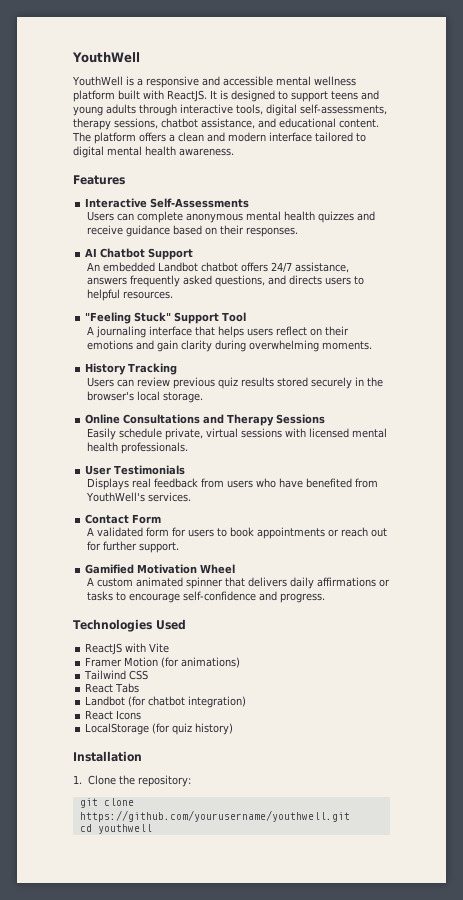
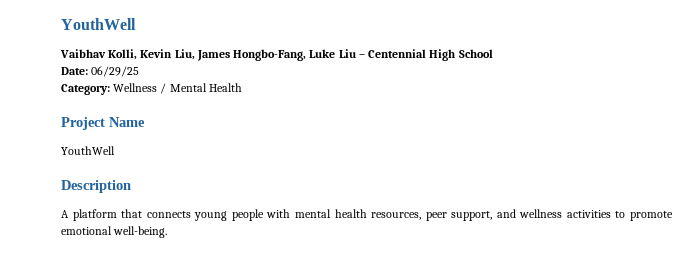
[72,52,140,63] [72,76,356,88] [73,90,379,102] [73,104,387,116] [73,118,379,130] [72,132,366,144] [73,146,234,158] [73,175,125,185] [85,198,250,208] [86,211,375,223] [86,225,298,237] [85,248,194,260] [86,262,349,273] [86,275,364,287] [86,289,173,301] [85,312,247,324] [86,326,349,338] [86,340,372,352] [85,363,178,375] [86,377,383,389] [86,391,203,403] [85,414,326,426] [86,428,387,440] [86,442,188,454] [85,465,186,475] [86,478,378,490] [85,492,191,502] [85,514,162,524] [86,527,387,539] [86,541,179,553] [85,564,236,574] [86,577,390,589] [86,591,325,603] [73,619,186,632] [85,643,170,655] [85,657,241,668] [84,670,149,680] [85,683,140,693] [85,696,247,708] [85,710,142,720] [85,723,234,735] [73,751,142,762] [73,775,191,787] [79,798,134,808] [79,810,350,822] [79,824,152,834] YouthWell // YouthWell is a responsive and accessible mental wellness platform built with ReactJS. It is designed to support teens and young adults through interactive tools, digital self-assessments, therapy sessions, chatbot assistance, and educational content. The platform offers a clean and modern interface tailored to digital mental health awareness. // Features // Interactive Self-Assessments // Users can complete anonymous mental health quizzes and receive guidance based on their responses. // AI Chatbot Support // An embedded Landbot chatbot offers 24/7 assistance, answers frequently asked questions, and directs users to helpful resources. // "Feeling Stuck" Support Tool // A journaling interface that helps users reflect on their emotions and gain clarity during overwhelming moments. // History Tracking // Users can review previous quiz results stored securely in the browser's local storage. // Online Consultations and Therapy Sessions // Easily schedule private, virtual sessions with licensed mental health professionals. // User Testimonials // Displays real feedback from users who have benefited from YouthWell's services. // Contact Form // A validated form for users to book appointments or reach out for further support. // Gamified Motivation Wheel // A custom animated spinner that delivers daily affirmations or tasks to encourage self-confidence and progress. // Technologies Used // ReactJS with Vite // Framer Motion (for animations) // Tailwind CSS // React Tabs // Landbot (for chatbot integration) // React Icons // LocalStorage (for quiz history) // Installation // 1. Clone the repository: // git clone https://github.com/yourusername/youthwell.git // cd youthwell -> [61,18,136,30] [60,49,493,61] [61,66,140,77] [61,83,242,95] [61,117,145,130] [61,146,115,155] [61,180,131,193] [61,209,673,221] [61,226,168,238] YouthWell // Vaibhav Kolli, Kevin Liu, James Hongbo-Fang, Luke Liu – Centennial High School // Date: 06/29/25 // Category: Wellness / Mental Health // Project Name // YouthWell // Description // A platform that connects young people with mental health resources, peer support, and wellness activities to promote emotional well-being.

